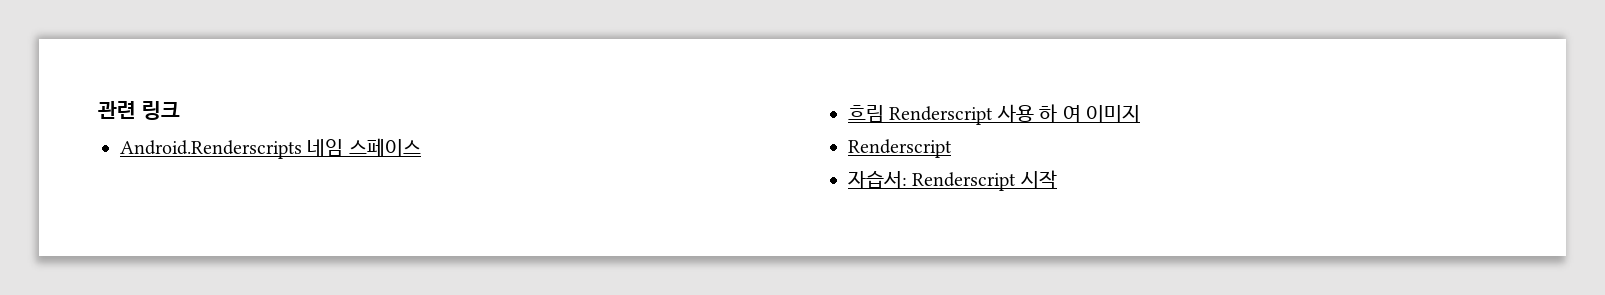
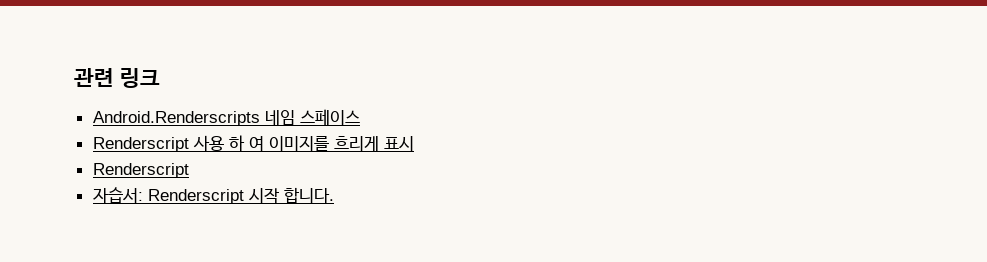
[848,105,884,122] 흐림 -> (360, 117) none
[1086,105,1140,123] 이미지 -> [268,136,414,151] 이미지를 흐리게 표시
(1057, 179) none -> [283,187,334,203] 합니다.

